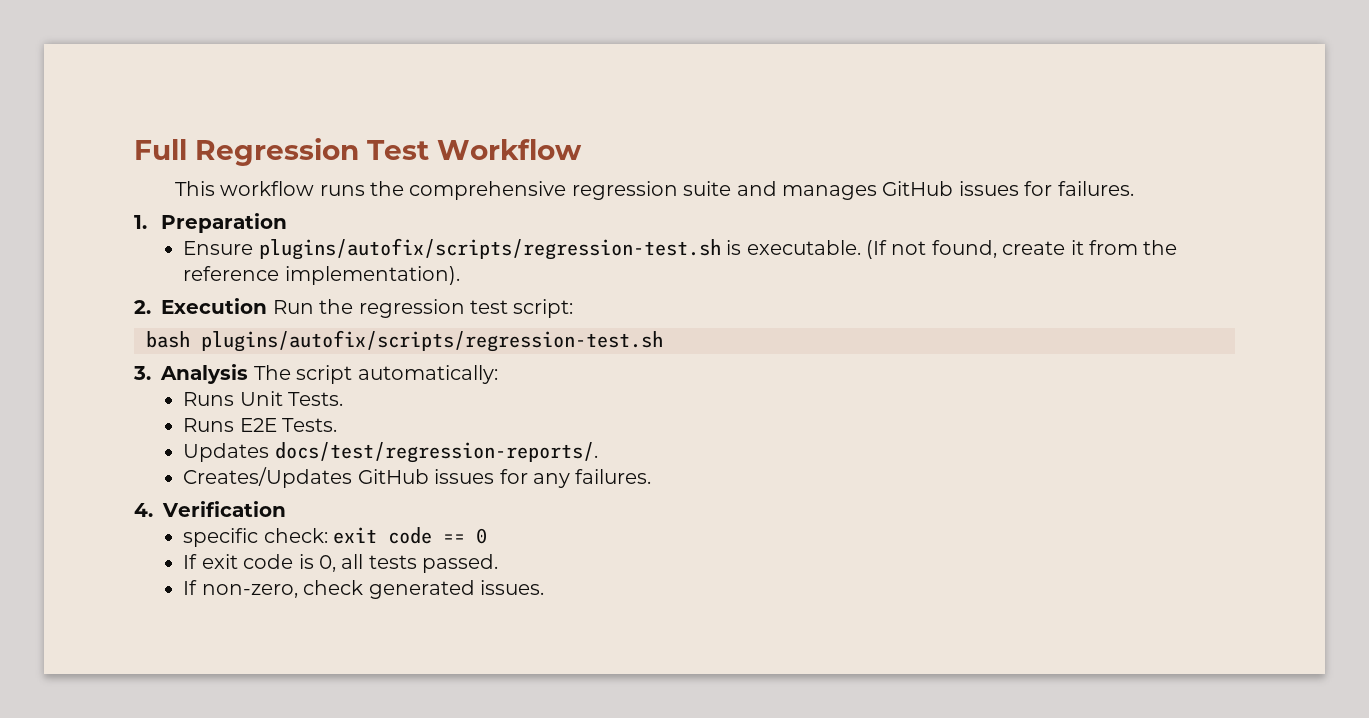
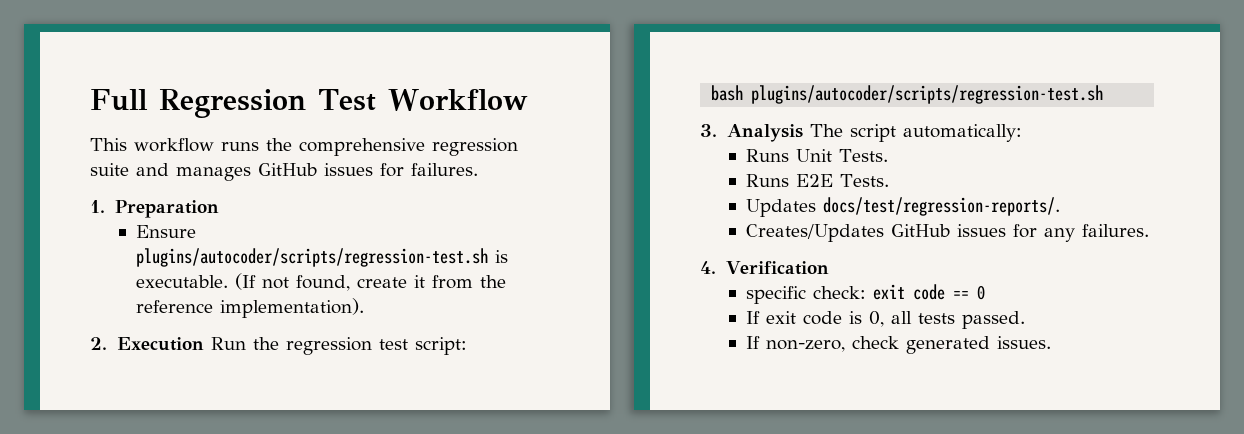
[258,238,721,260] plugins/autofix/scripts/regression-test.sh -> [136,248,489,267] plugins/autocoder/scripts/regression-test.sh
[201,330,663,352] plugins/autofix/scripts/regression-test.sh -> [751,85,1104,104] plugins/autocoder/scripts/regression-test.sh

